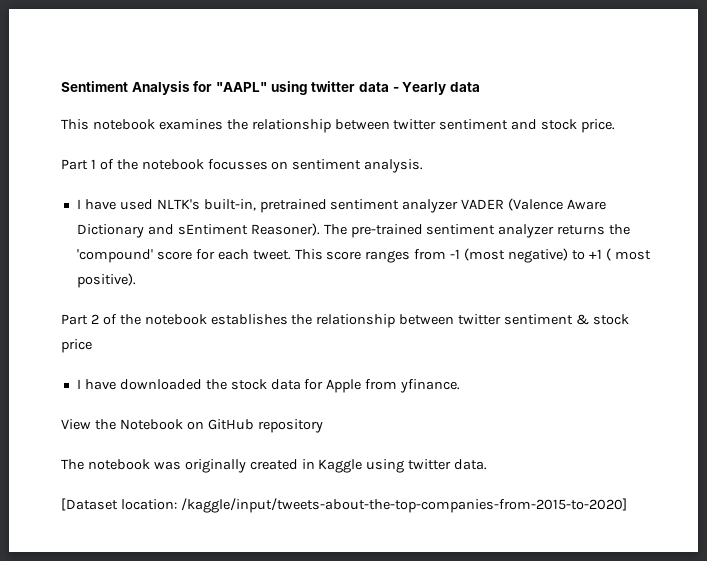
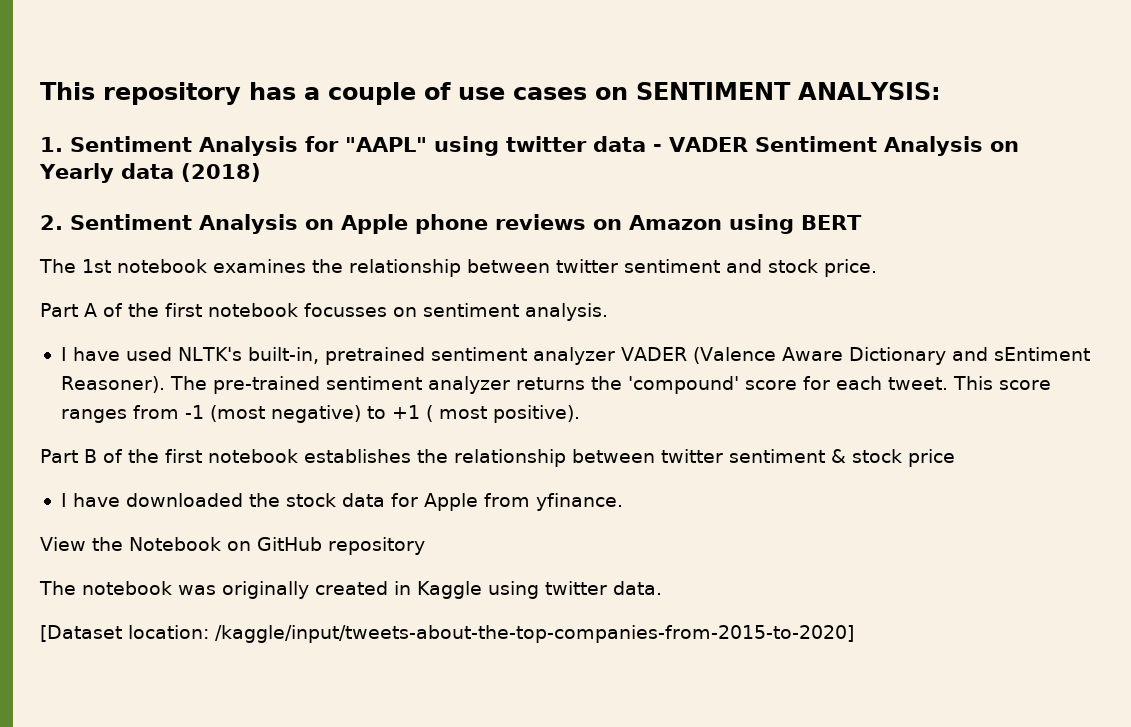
(61, 86) none -> [40,82,941,105] [40,137,63,152] This repository has a couple of use cases on SENTIMENT ANALYSIS: // 1.
[402,82,480,95] [61,119,89,130] Yearly data // This -> [669,136,1019,156] [39,163,261,183] [40,214,862,234] [39,259,111,273] VADER Sentiment Analysis on Yearly data (2018) // 2. Sentiment Analysis on Apple phone reviews on Amazon using BERT // The 1st
[90,159,138,170] 1 of the -> [83,303,202,317] A of the first
[90,314,141,325] 2 of the -> [83,449,202,463] B of the first

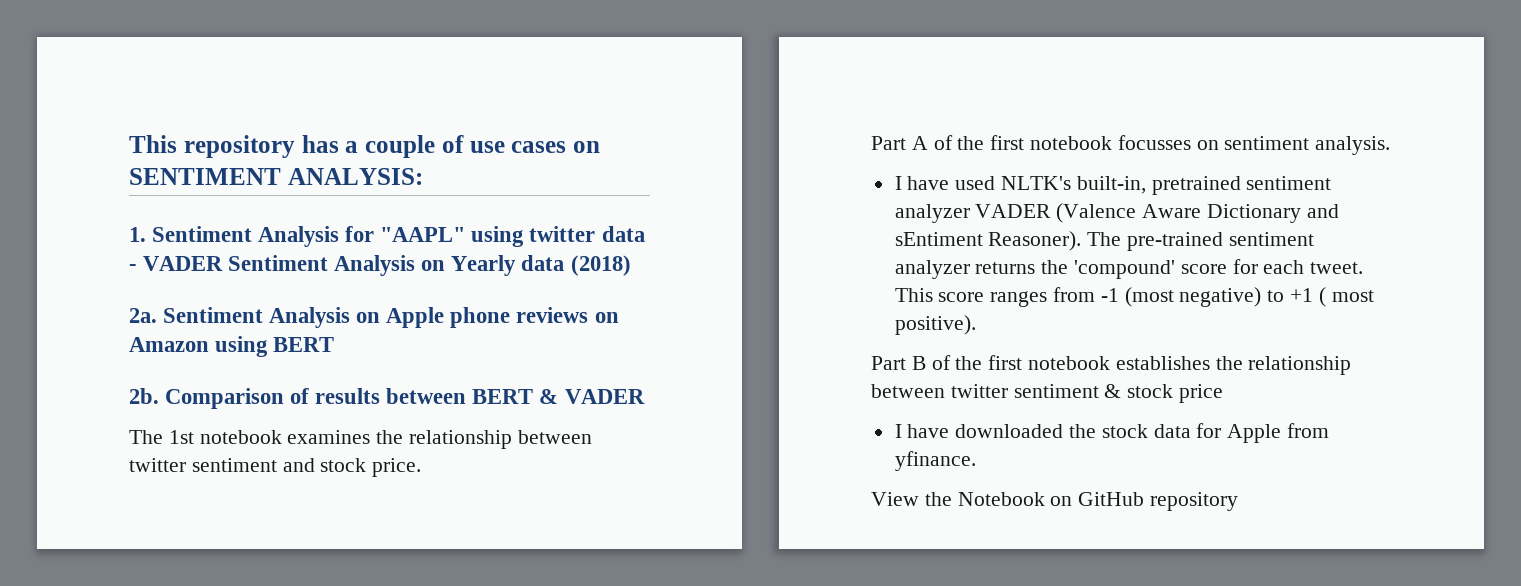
[40,215,63,230] 2. -> [129,308,157,323] 2a.
(862, 222) none -> [129,388,645,409] // 2b. Comparison of results between BERT & VADER
[39,581,662,599] [40,625,854,643] // The notebook was originally created in Kaggle using twitter data. // [Dataset location: /kaggle/input/tweets-about-the-top-companies-from-2015-to-2020] -> (1239, 501) none

